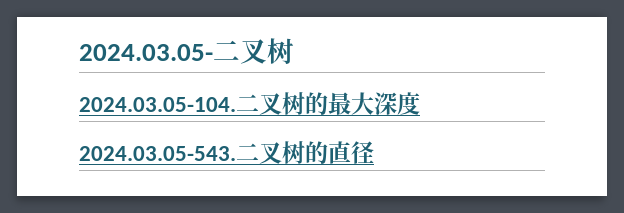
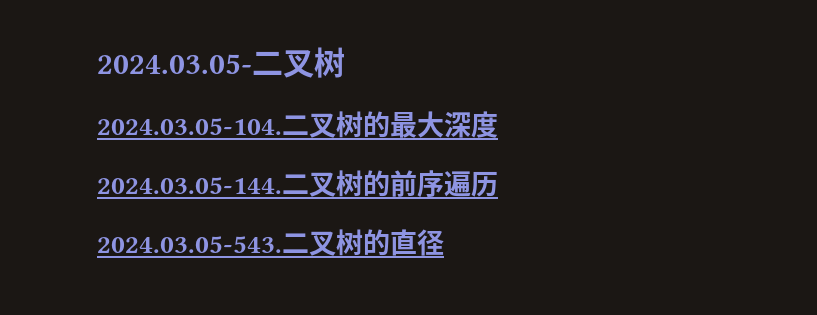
(420, 103) none -> [97,170,498,198] // 2024.03.05-144.二叉树的前序遍历

